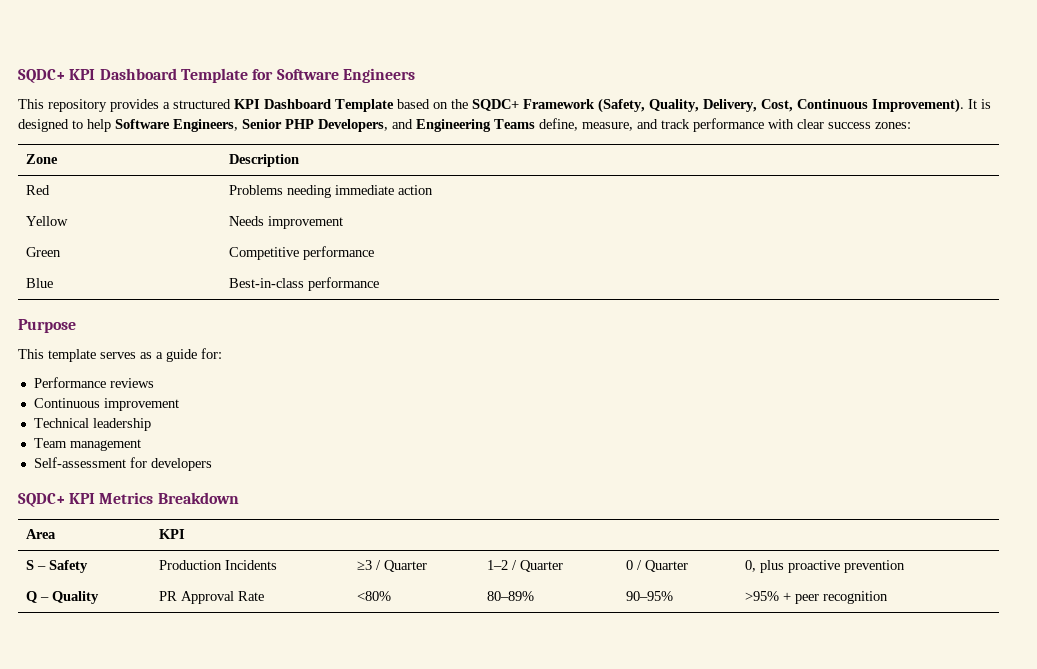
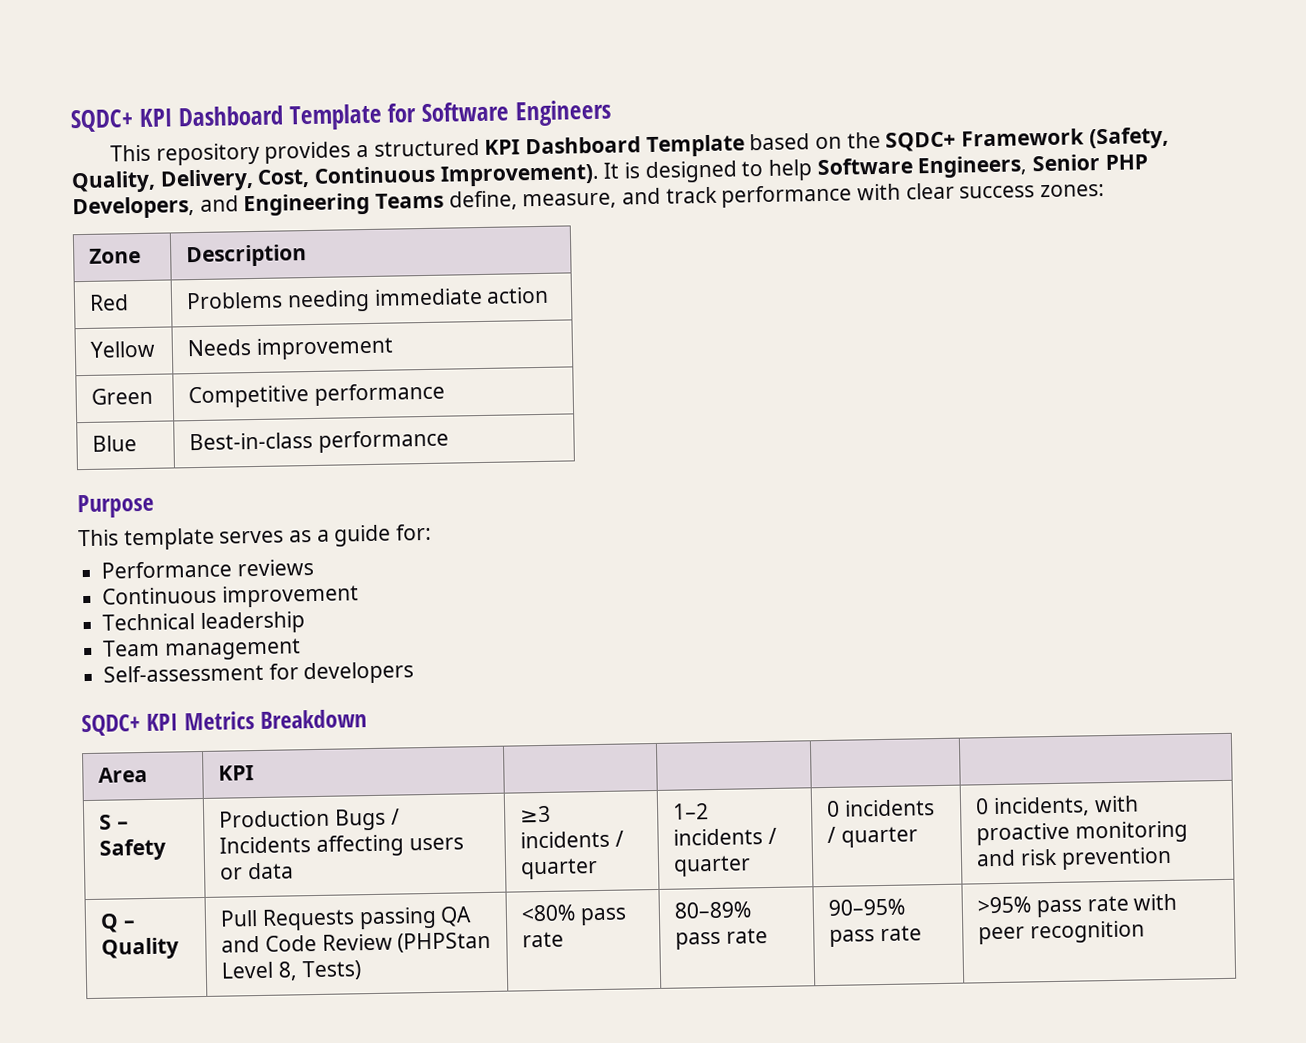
(223, 565) none -> [335,808,400,831] Bugs /
[357,560,428,572] [487,560,564,572] [626,560,689,572] [745,560,906,573] [26,591,100,604] [159,591,265,604] | ≥3 / Quarter | 1–2 / Quarter | 0 / Quarter | 0, plus proactive prevention // Q – Quality | PR Approval Rate -> [316,834,464,857] [220,862,295,880] [520,805,552,823] [520,830,625,849] [520,858,599,880] [672,803,710,820] [673,827,778,846] [673,855,752,877] [826,799,936,817] [827,826,919,848] [975,795,1139,818] [976,820,1189,846] [976,846,1172,870] [100,913,137,933] [101,937,180,960] [220,906,473,931] [221,931,492,953] [221,960,362,981] affecting users or data | ≥3 incidents / quarter | 1–2 incidents / quarter | 0 incidents / quarter | 0 incidents, with proactive monitoring and risk prevention // Q – Quality | Pull Requests passing QA and Code Review (PHPStan Level 8, Tests)
(392, 596) none -> [580,907,628,926] [522,931,565,948] pass rate
(535, 596) none -> [675,928,769,950] pass rate
(674, 596) none -> [829,925,923,947] pass rate
[783,592,792,601] + -> [1036,893,1178,918] pass rate with

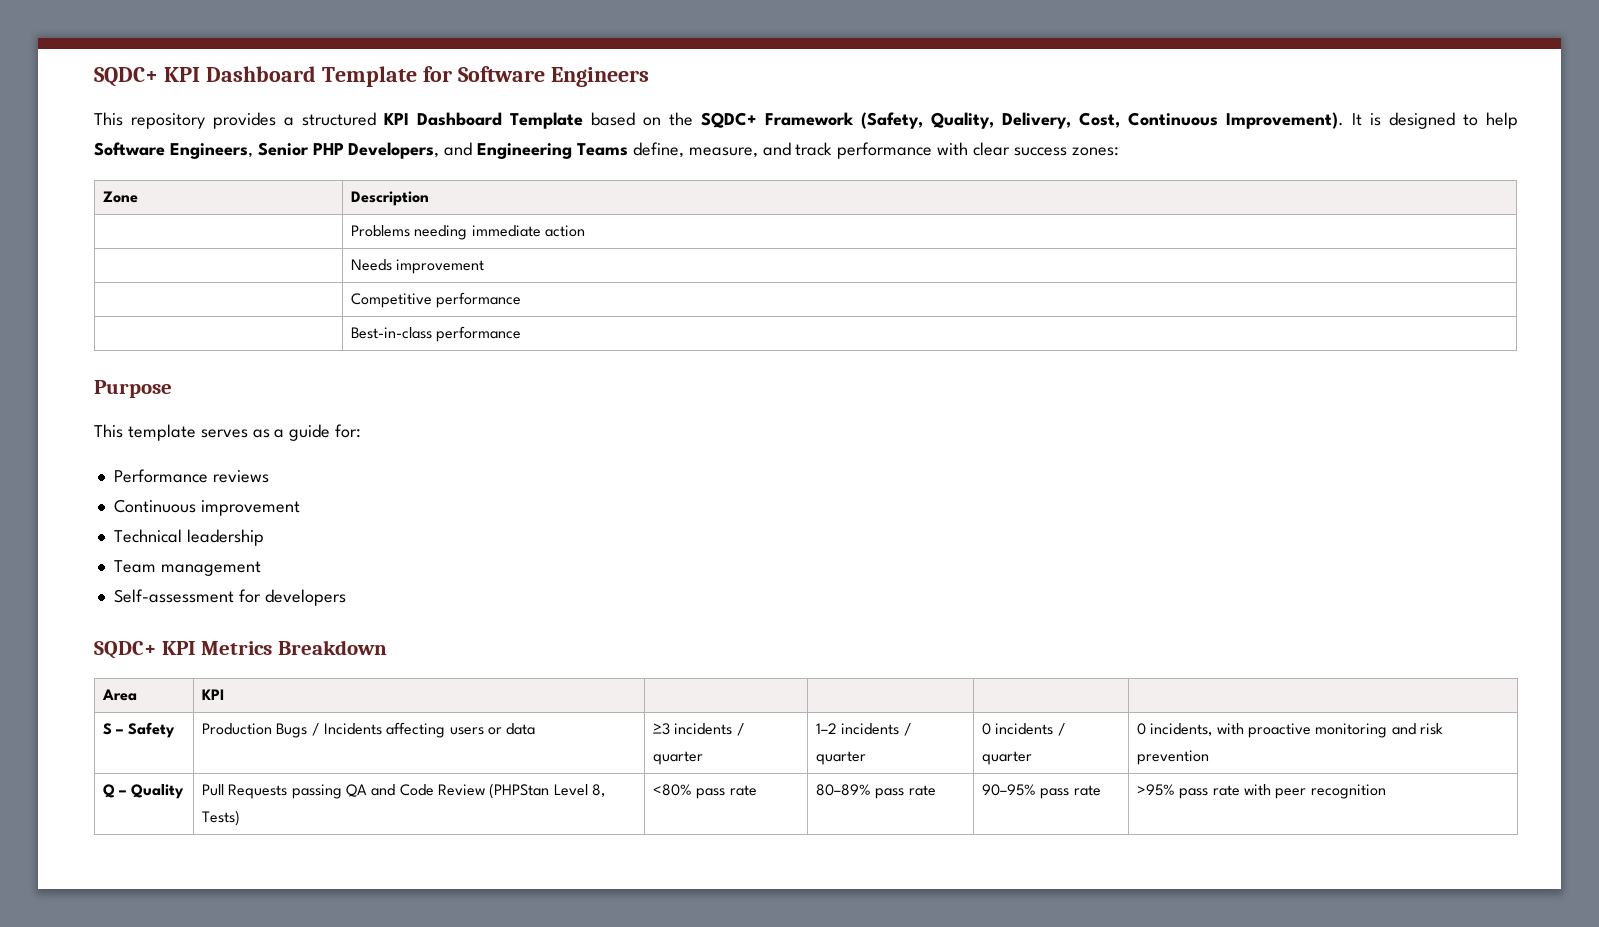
[89,294,130,311] Red -> (430, 198) none
[90,340,157,358] Yellow -> (586, 231) none
[91,387,154,405] Green -> (485, 266) none
[92,435,138,452] Blue -> (522, 300) none

